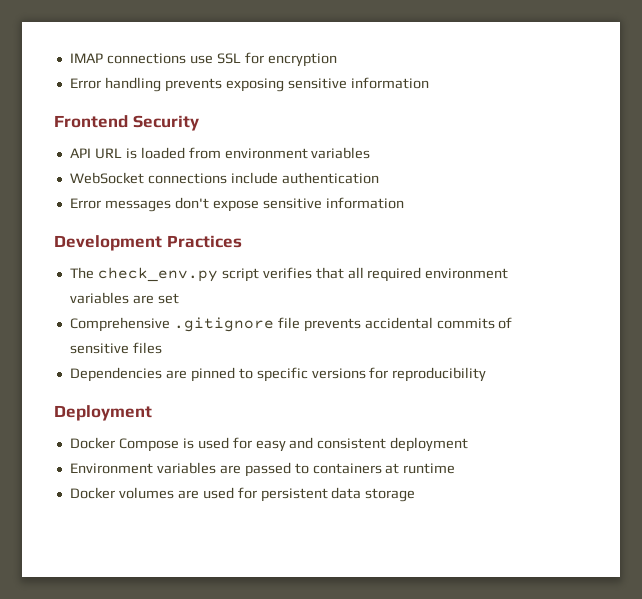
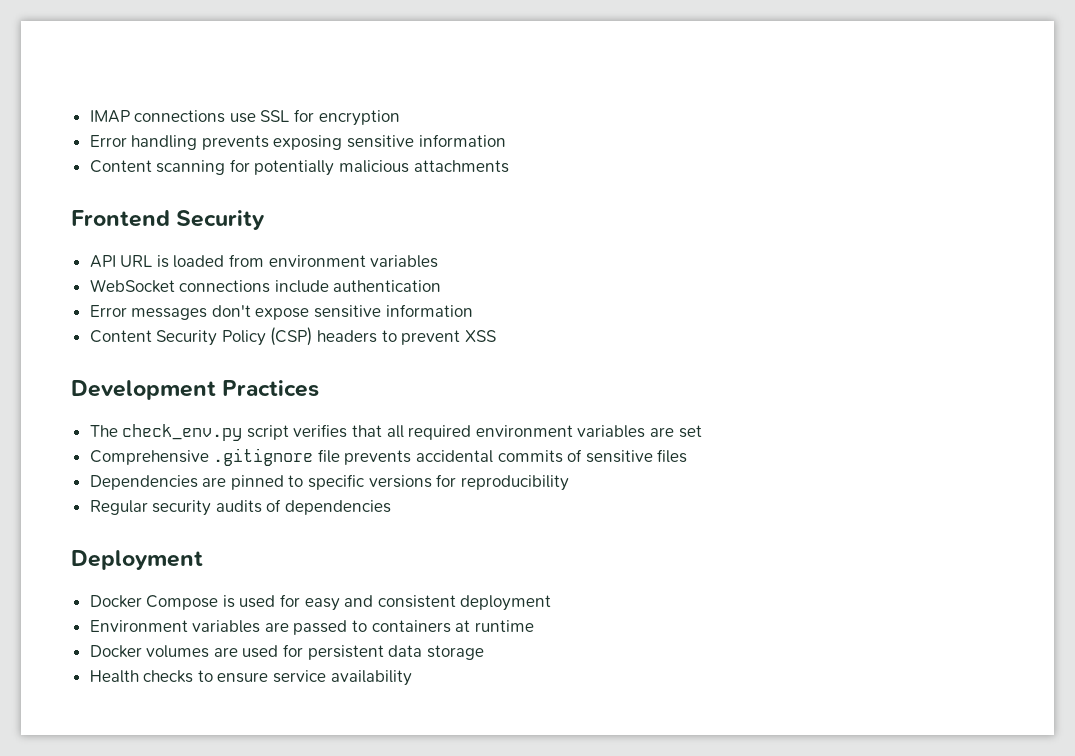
(429, 83) none -> [89,159,509,176] // Content scanning for potentially malicious attachments
(404, 203) none -> [89,327,496,346] // Content Security Policy (CSP) headers to prevent XSS
(487, 374) none -> [89,499,392,516] // Regular security audits of dependencies
(416, 495) none -> [89,670,412,686] // Health checks to ensure service availability

